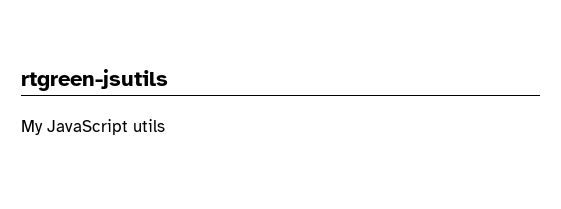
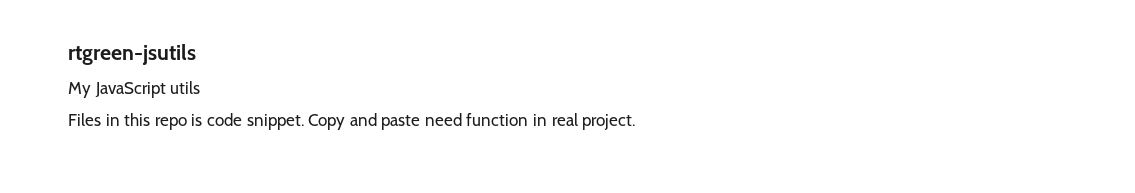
(165, 125) none -> [68,113,636,130] // Files in this repo is code snippet. Copy and paste need function in real project.

